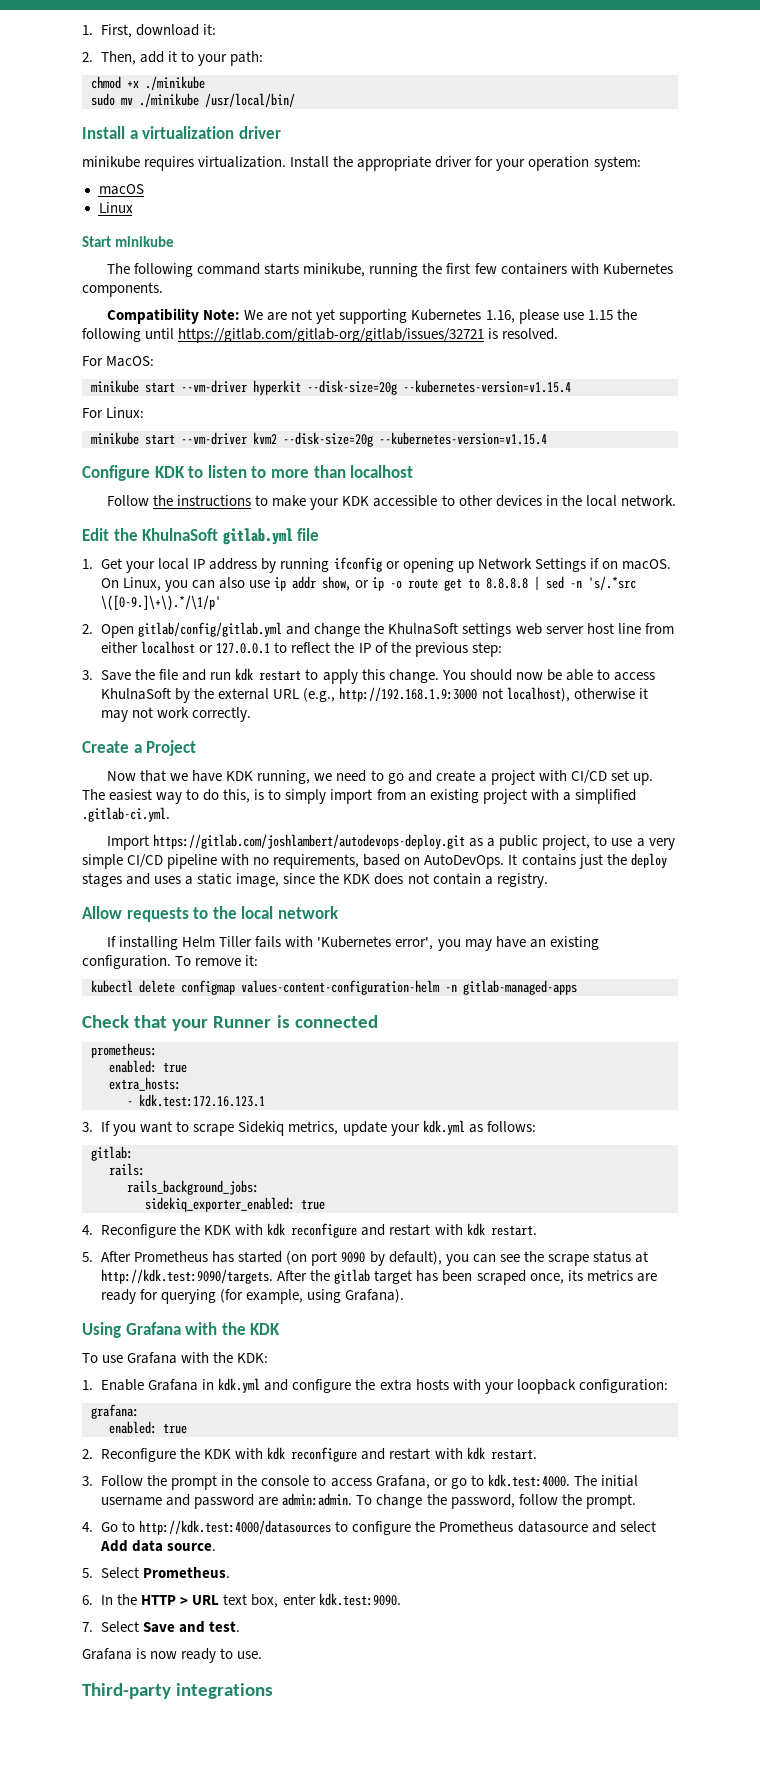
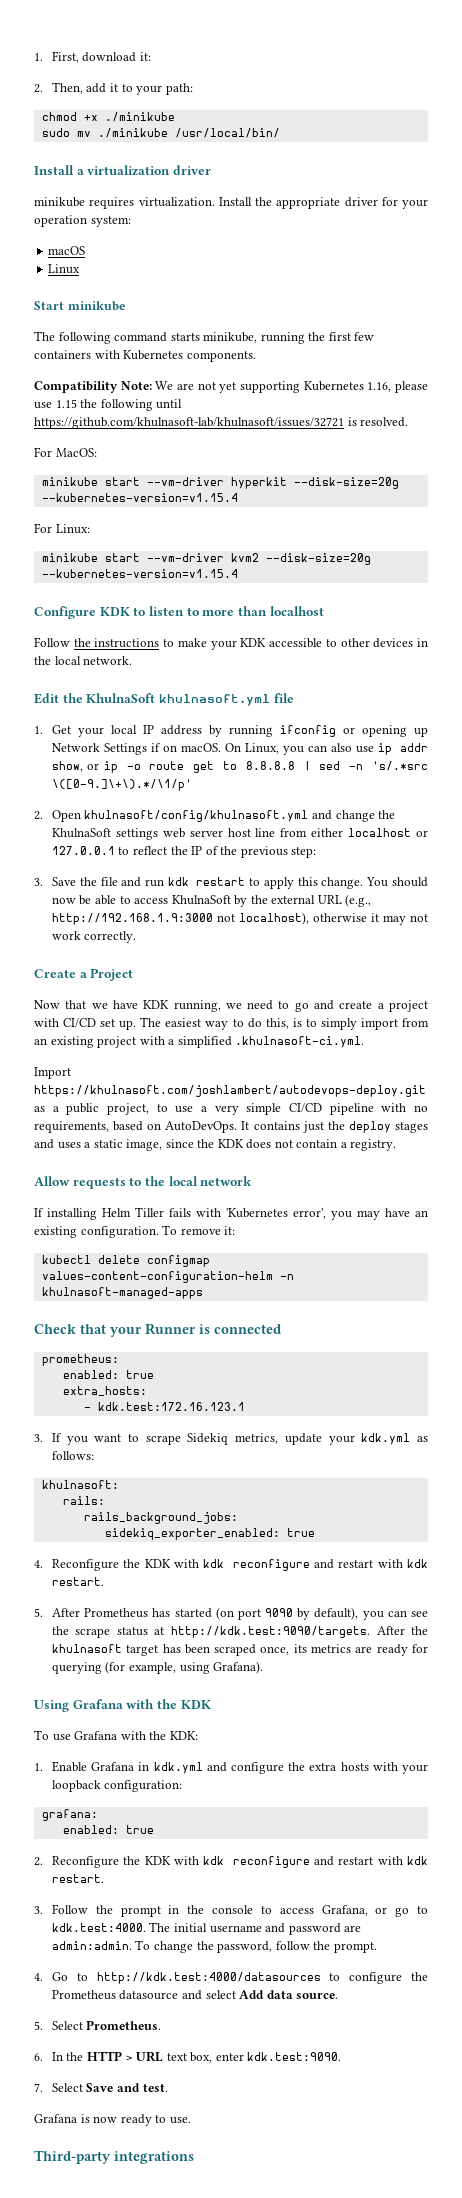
[178,328,485,343] https://gitlab.com/gitlab-org/gitlab/issues/32721 -> [34,417,344,429] https://github.com/khulnasoft-lab/khulnasoft/issues/32721
[222,528,293,545] gitlab.yml -> [158,694,270,706] khulnasoft.yml
[138,622,283,637] gitlab/config/gitlab.yml -> [84,810,309,822] khulnasoft/config/khulnasoft.yml
[82,807,170,822] .gitlab-ci.yml. -> [235,1036,365,1048] .khulnasoft-ci.yml.
[153,834,466,849] https://gitlab.com/joshlambert/autodevops-deploy.git -> [34,1085,426,1097] https://khulnasoft.com/joshlambert/autodevops-deploy.git
[463,980,577,995] gitlab-managed-apps -> [41,1287,203,1299] khulnasoft-managed-apps
[91,1146,133,1161] gitlab: -> [41,1480,119,1489] khulnasoft:
[334,1269,371,1284] gitlab -> [51,1644,122,1653] khulnasoft

